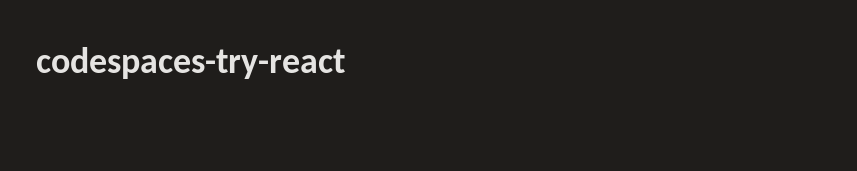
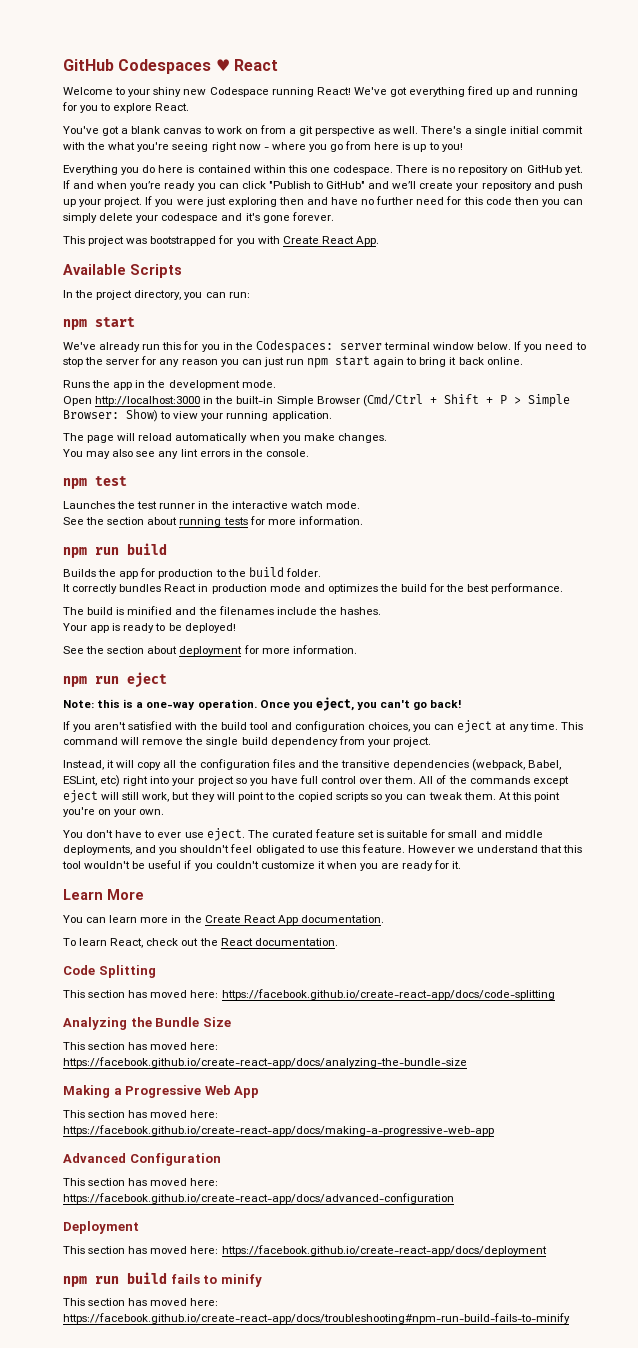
[36,47,345,79] codespaces-try-react -> [63,59,278,74] [63,86,579,97] [62,102,190,113] [63,125,583,136] [63,141,463,152] [63,165,583,175] [63,180,583,191] [63,196,583,207] [63,212,334,223] [63,235,379,246] [63,264,182,278] [63,290,250,300] [63,317,135,330] [63,340,586,353] [63,356,523,368] [63,380,276,390] [63,394,570,407] [63,409,332,422] [63,433,387,443] [63,449,309,459] [63,476,127,489] [63,501,360,509] [63,516,363,527] [63,543,167,558] [63,567,321,579] [63,583,564,594] [63,606,381,615] [63,623,236,633] [63,645,357,656] [63,672,167,688] [63,697,463,711] [63,720,583,733] [63,736,431,747] [63,759,562,771] [63,775,569,787] [63,790,560,803] [63,807,165,817] [63,828,543,841] [63,844,583,855] [62,860,462,871] [63,889,144,900] [63,915,384,925] [63,938,338,948] [63,965,156,978] [63,989,555,1000] [63,1017,231,1030] [63,1042,219,1050] [63,1057,467,1068] [63,1085,260,1098] [63,1110,219,1118] [63,1125,494,1136] [63,1153,221,1166] [63,1178,219,1186] [63,1193,454,1204] [63,1221,139,1234] [63,1245,547,1256] [63,1272,262,1287] [63,1298,219,1306] [63,1313,570,1324] GitHub Codespaces ♥ React // Welcome to your shiny new Codespace running React! We've got everything fired up and running for you to explore React. // You've got a blank canvas to work on from a git perspective as well. There's a single initial commit with the what you're seeing right now - where you go from here is up to you! // Everything you do here is contained within this one codespace. There is no repository on GitHub yet. If and when you’re ready you can click "Publish to GitHub" and we’ll create your repository and push up your project. If you were just exploring then and have no further need for this code then you can simply delete your codespace and it's gone forever. // This project was bootstrapped for you with Create React App. // Available Scripts // In the project directory, you can run: // npm start // We've already run this for you in the Codespaces: server terminal window below. If you need to stop the server for any reason you can just run npm start again to bring it back online. // Runs the app in the development mode. // Open http://localhost:3000 in the built-in Simple Browser (Cmd/Ctrl + Shift + P > Simple Browser: Show) to view your running application. // The page will reload automatically when you make changes. // You may also see any lint errors in the console. // npm test // Launches the test runner in the interactive watch mode. // See the section about running tests for more information. // npm run build // Builds the app for production to the build folder. // It correctly bundles React in production mode and optimizes the build for the best performance. // The build is minified and the filenames include the hashes. // Your app is ready to be deployed! // See the section about deployment for more information. // npm run eject // Note: this is a one-way operation. Once you eject, you can't go back! // If you aren't satisfied with the build tool and configuration choices, you can eject at any time. This command will remove the single build dependency from your project. // Instead, it will copy all the configuration files and the transitive dependencies (webpack, Babel, ESLint, etc) right into your project so you have full control over them. All of the commands except eject will still work, but they will point to the copied scripts so you can tweak them. At this point you're on your own. // You don't have to ever use eject. The curated feature set is suitable for small and middle deployments, and you shouldn't feel obligated to use this feature. However we understand that this tool wouldn't be useful if you couldn't customize it when you are ready for it. // Learn More // You can learn more in the Create React App documentation. // To learn React, check out the React documentation. // Code Splitting // This section has moved here: https://facebook.github.io/create-react-app/docs/code-splitting // Analyzing the Bundle Size // This section has moved here: https://facebook.github.io/create-react-app/docs/analyzing-the-bundle-size // Making a Progressive Web App // This section has moved here: https://facebook.github.io/create-react-app/docs/making-a-progressive-web-app // Advanced Configuration // This section has moved here: https://facebook.github.io/create-react-app/docs/advanced-configuration // Deployment // This section has moved here: https://facebook.github.io/create-react-app/docs/deployment // npm run build fails to minify // This section has moved here: https://facebook.github.io/create-react-app/docs/troubleshooting#npm-run-build-fails-to-minify

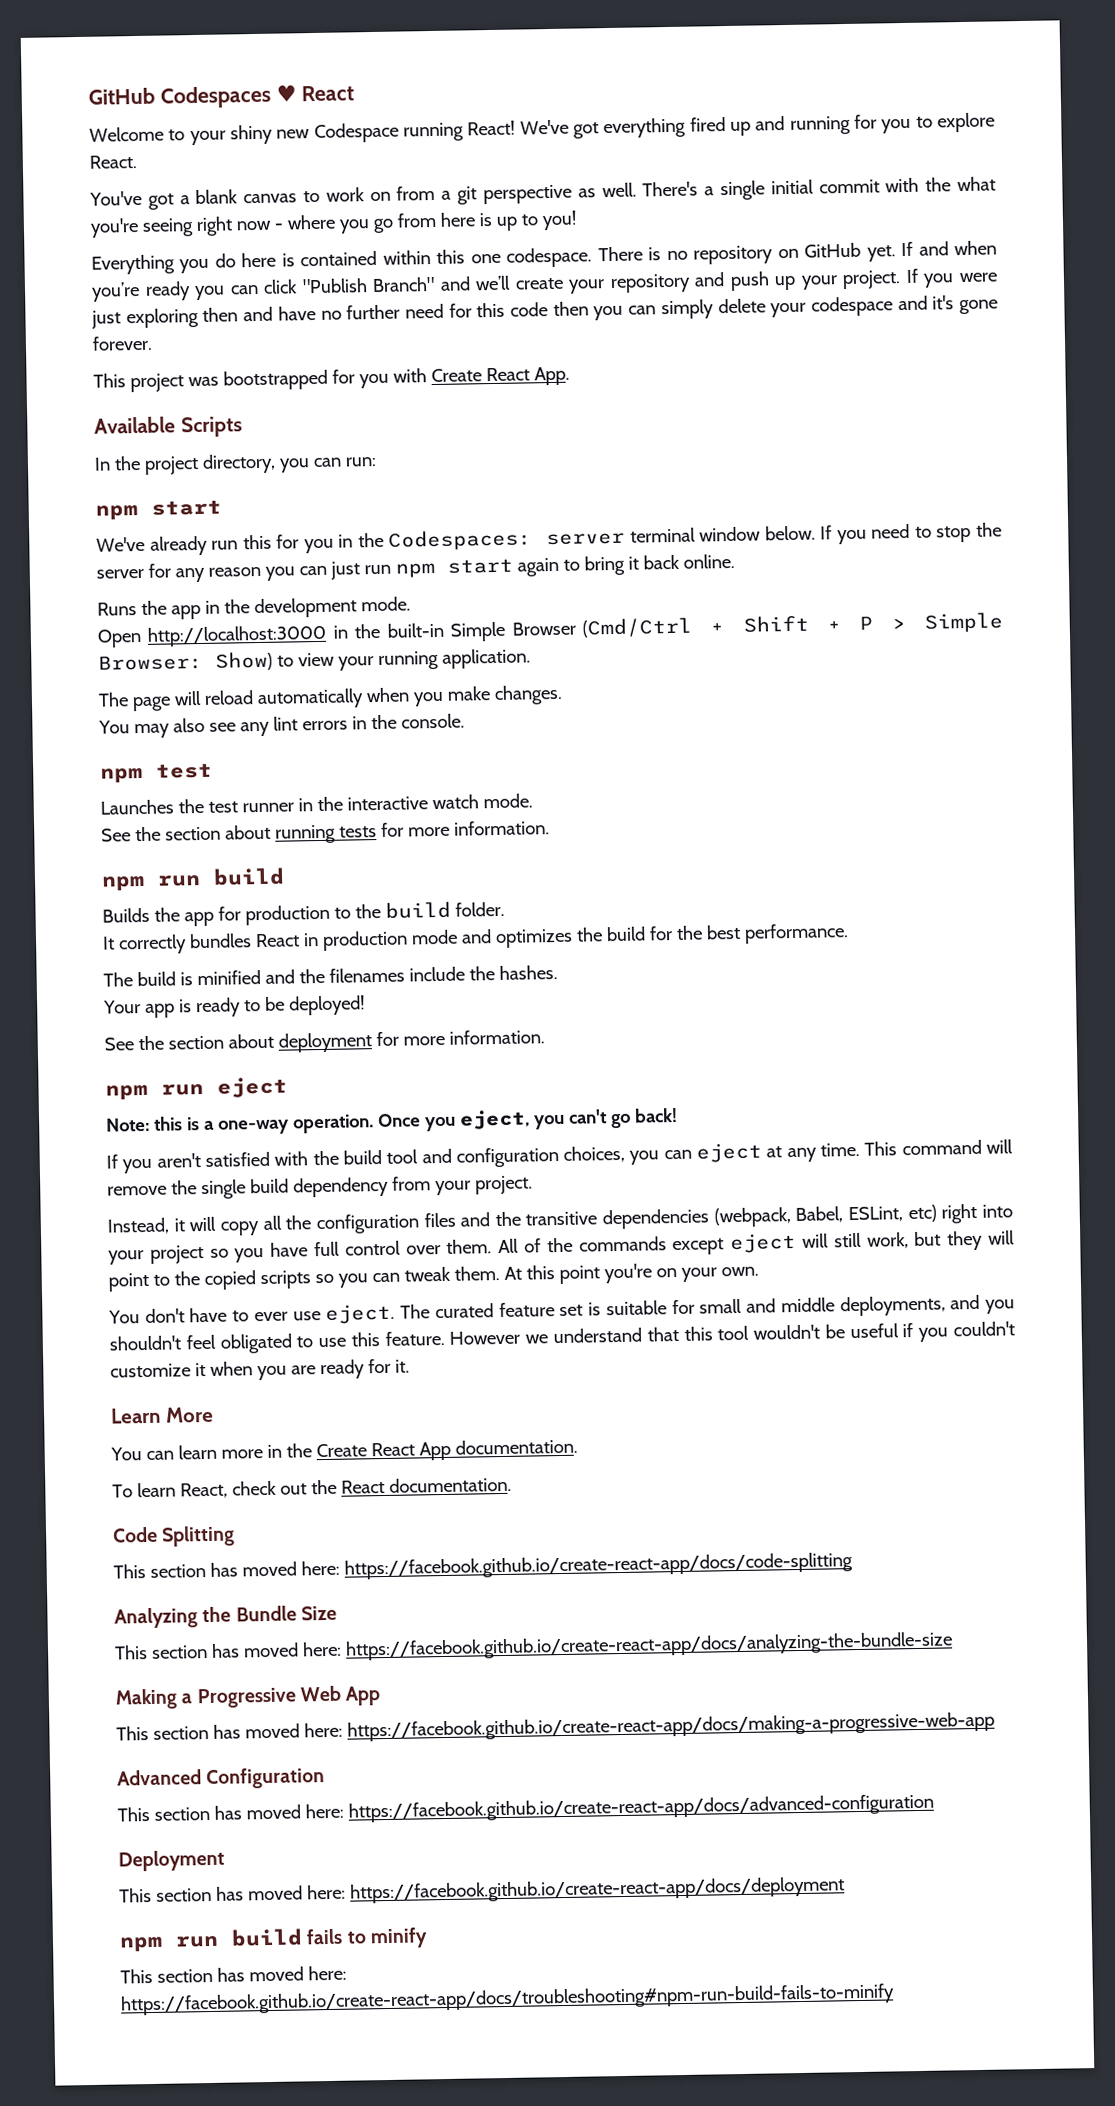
[312,181,366,189] to GitHub" -> [372,276,436,293] Branch"

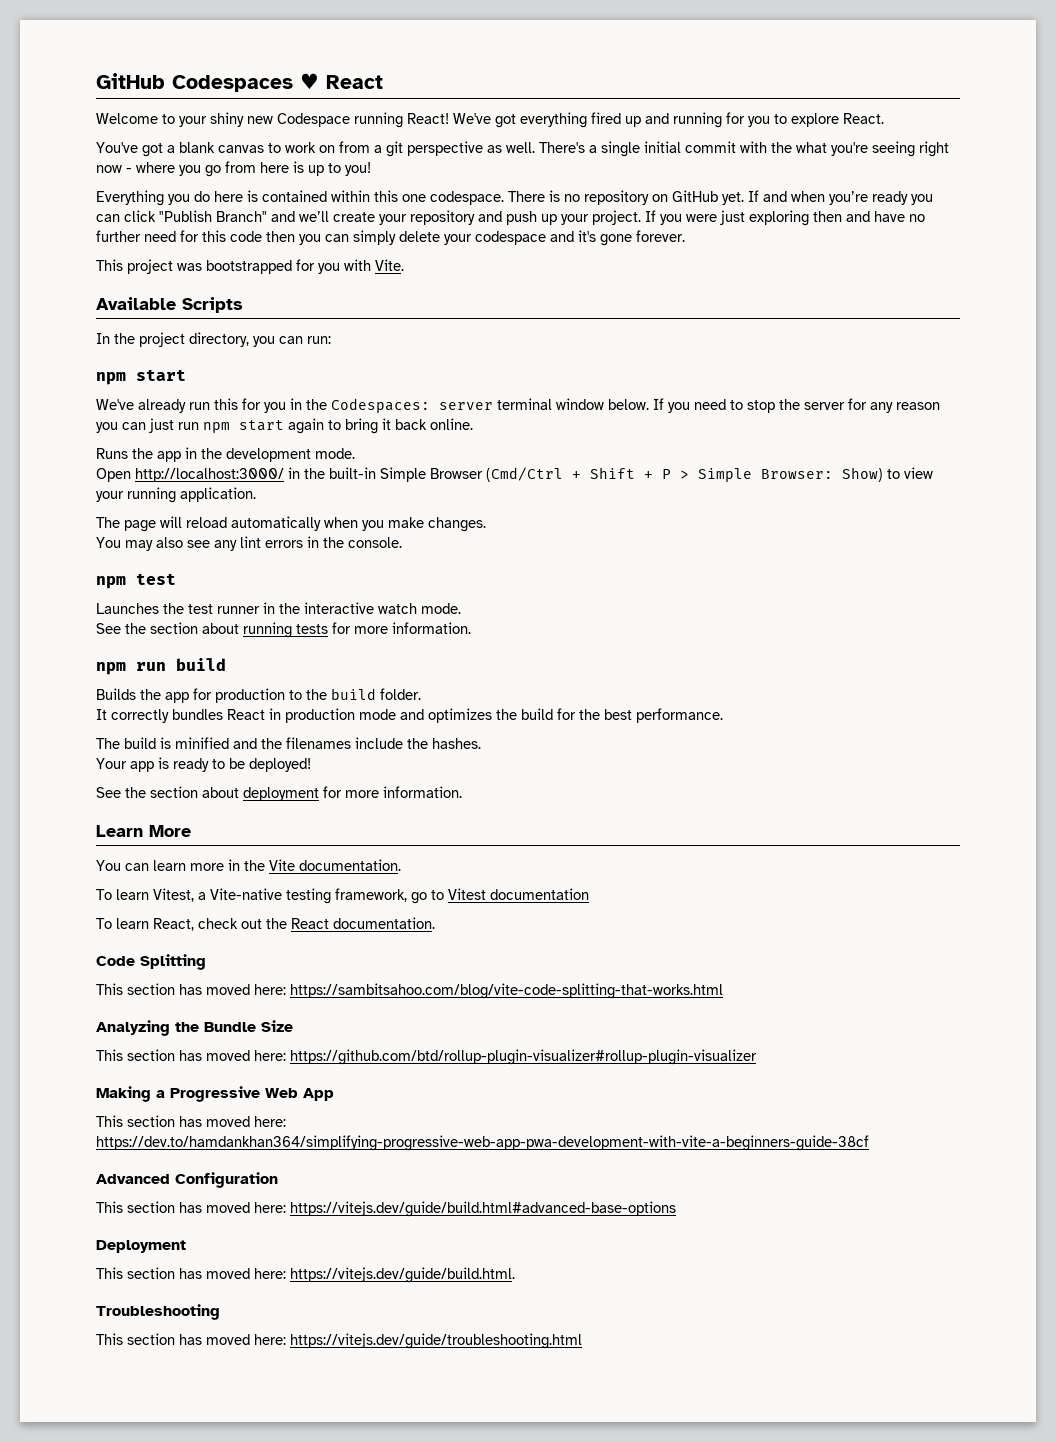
[430,366,570,386] Create React App. -> [375,259,404,271] Vite.
[147,624,328,647] http://localhost:3000 -> [135,468,284,482] http://localhost:3000/
[105,1076,288,1100] [106,1107,678,1135] [106,1139,1013,1174] [107,1175,533,1200] [107,1203,1013,1236] [108,1230,1015,1265] [108,1263,759,1292] [108,1294,1015,1324] [109,1321,1016,1354] [110,1358,410,1381] // npm run eject // Note: this is a one-way operation. Once you eject, you can't go back! // If you aren't satisfied with the build tool and configuration choices, you can eject at any time. This command will remove the single build dependency from your project. // Instead, it will copy all the configuration files and the transitive dependencies (webpack, Babel, ESLint, etc) right into your project so you have full control over them. All of the commands except eject will still work, but they will point to the copied scripts so you can tweak them. At this point you're on your own. // You don't have to ever use eject. The curated feature set is suitable for small and middle deployments, and you shouldn't feel obligated to use this feature. However we understand that this tool wouldn't be useful if you couldn't customize it when you are ready for it. -> (462, 792) none
[315,1438,578,1461] Create React App documentation. -> [269,859,401,871] [96,888,589,904] Vite documentation. // To learn Vitest, a Vite-native testing framework, go to Vitest documentation
[343,1552,853,1580] https://facebook.github.io/create-react-app/docs/code-splitting -> [290,983,723,999] https://sambitsahoo.com/blog/vite-code-splitting-that-works.html
[344,1631,953,1661] https://facebook.github.io/create-react-app/docs/analyzing-the-bundle-size -> [290,1049,757,1065] https://github.com/btd/rollup-plugin-visualizer#rollup-plugin-visualizer
[346,1711,995,1742] https://facebook.github.io/create-react-app/docs/making-a-progressive-web-app -> [96,1135,869,1151] https://dev.to/hamdankhan364/simplifying-progressive-web-app-pwa-development-with-vite-a-beginners-guide-38cf
[347,1793,934,1823] https://facebook.github.io/create-react-app/docs/advanced-configuration -> [290,1201,676,1217] https://vitejs.dev/guide/build.html#advanced-base-options
[349,1876,845,1904] [119,1927,428,1952] [120,1965,347,1984] [120,1983,895,2016] https://facebook.github.io/create-react-app/docs/deployment // npm run build fails to minify // This section has moved here: https://facebook.github.io/create-react-app/docs/troubleshooting#npm-run-build-fails-to-minify -> [290,1267,515,1283] [96,1304,220,1320] [96,1333,582,1349] https://vitejs.dev/guide/build.html. // Troubleshooting // This section has moved here: https://vitejs.dev/guide/troubleshooting.html

